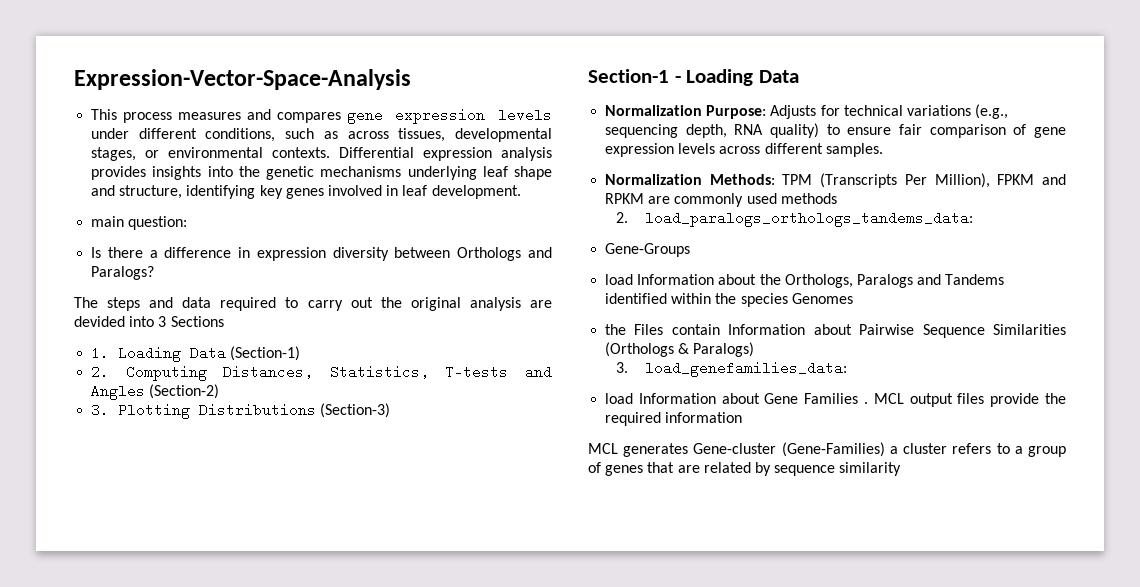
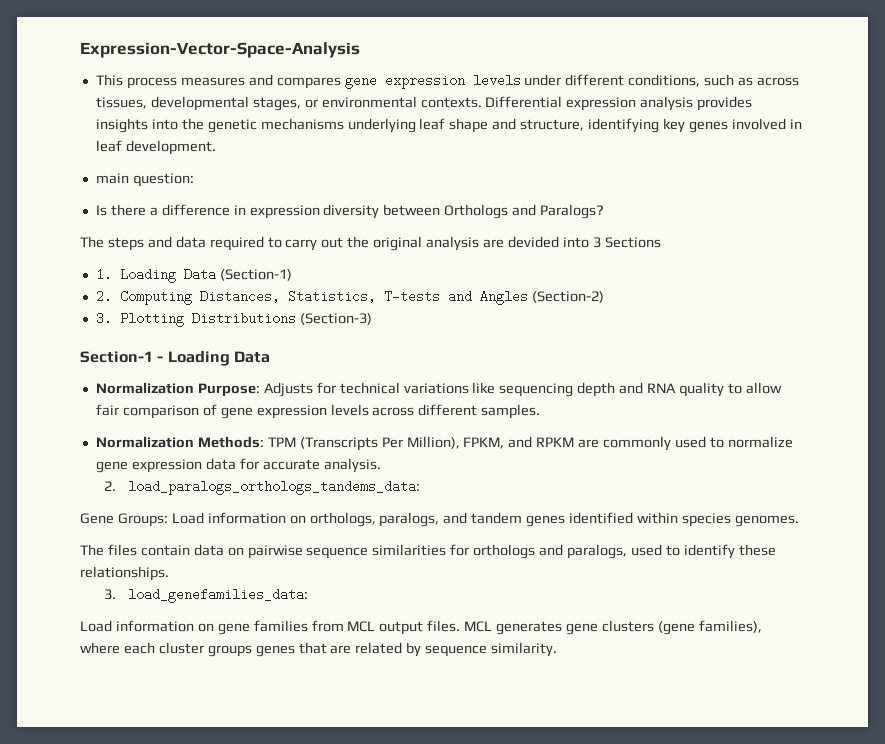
[975,104,1009,119] [605,123,892,138] (e.g., sequencing depth, RNA quality) to ensure -> [472,382,782,397] like sequencing depth and RNA quality to allow
[997,174,1035,185] FPKM -> [463,437,505,449] FPKM,
[780,193,837,204] [616,211,973,227] [605,243,691,257] [605,274,1005,288] [605,293,853,307] [605,324,1066,338] [605,342,755,357] [616,361,847,377] [605,393,1066,407] [605,412,743,426] [588,442,1066,457] [588,462,601,473] methods // 2. load_paralogs_orthologs_tandems_data: // Gene-Groups // load Information about the Orthologs, Paralogs and Tandems identified within the species Genomes // the Files contain Information about Pairwise Sequence Similarities (Orthologs & Paralogs) // 3. load_genefamilies_data: // load Information about Gene Families . MCL output files provide the required information // MCL generates Gene-cluster (Gene-Families) a cluster refers to a group of -> [709,436,793,448] [95,458,381,473] [103,480,420,495] [80,512,799,527] [80,544,776,559] [80,566,169,581] [103,588,308,603] [80,620,762,635] [80,642,252,657] to normalize gene expression data for accurate analysis. // 2. load_paralogs_orthologs_tandems_data: // Gene Groups: Load information on orthologs, paralogs, and tandem genes identified within species genomes. // The files contain data on pairwise sequence similarities for orthologs and paralogs, used to identify these relationships. // 3. load_genefamilies_data: // Load information on gene families from MCL output files. MCL generates gene clusters (gene families), where each cluster groups
[839,462,902,476] similarity -> [491,642,558,657] similarity.

